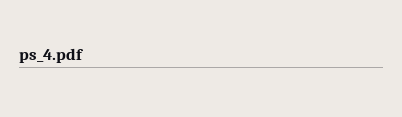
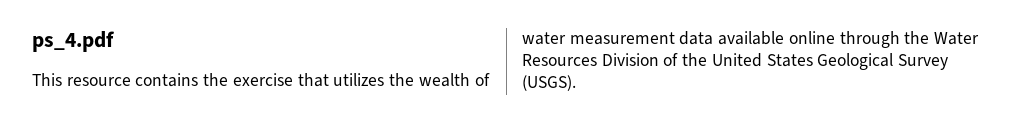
(84, 55) none -> [32,73,490,87] [522,31,980,48] [522,53,949,70] [522,75,576,91] // This resource contains the exercise that utilizes the wealth of water measurement data available online through the Water Resources Division of the United States Geological Survey (USGS).

